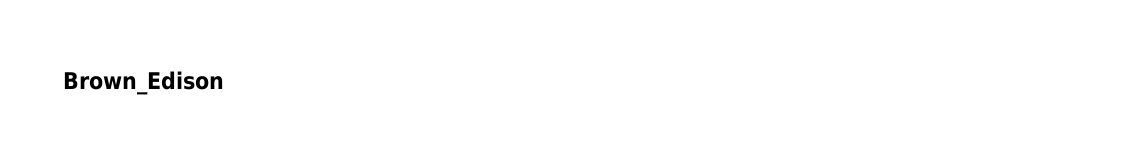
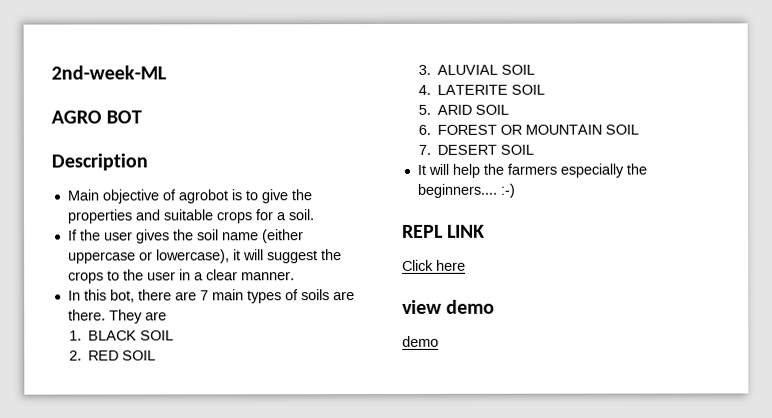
[63,71,224,95] Brown_Edison -> [51,65,167,80] [51,110,143,124] [51,153,148,171] [66,189,312,204] [67,209,315,224] [67,229,304,244] [67,249,342,264] [67,269,295,284] [67,289,355,304] [67,309,167,324] [68,330,175,341] [68,350,157,361] [417,64,536,75] [417,84,546,95] [417,104,510,115] [417,124,640,135] [417,144,535,155] [416,163,647,178] [416,183,515,198] [402,224,486,238] [402,259,466,271] [402,299,496,314] [402,335,439,347] 2nd-week-ML // AGRO BOT // Description // Main objective of agrobot is to give the properties and suitable crops for a soil. // If the user gives the soil name (either uppercase or lowercase), it will suggest the crops to the user in a clear manner. // In this bot, there are 7 main types of soils are there. They are // 1. BLACK SOIL // 2. RED SOIL // 3. ALUVIAL SOIL // 4. LATERITE SOIL // 5. ARID SOIL // 6. FOREST OR MOUNTAIN SOIL // 7. DESERT SOIL // It will help the farmers especially the beginners.... :-) // REPL LINK // Click here // view demo // demo

